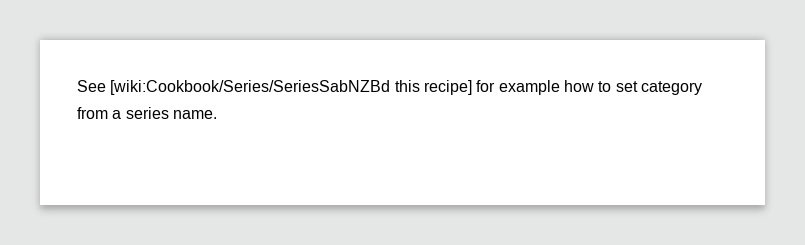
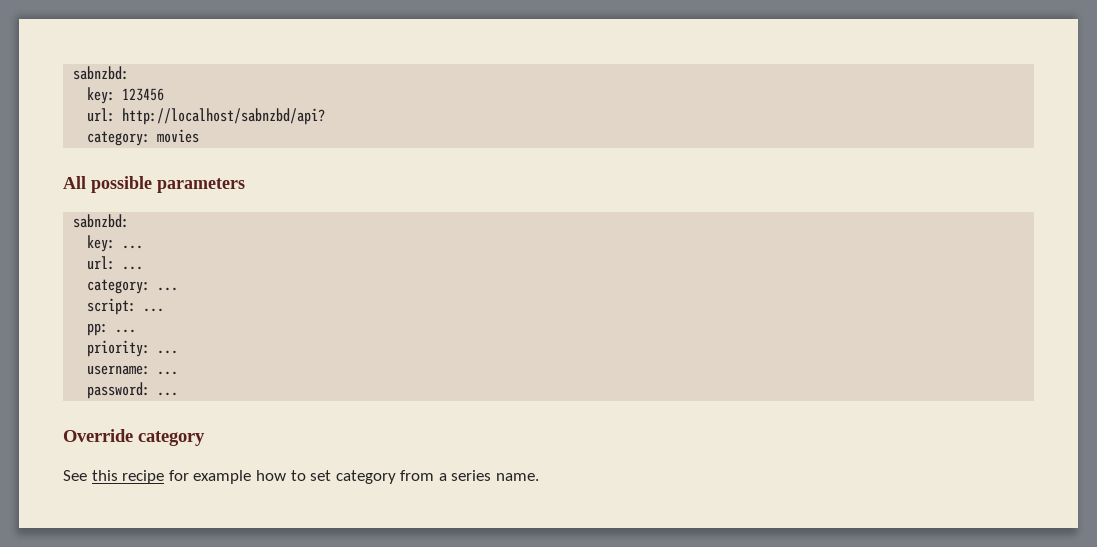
[77,80,472,95] See [wiki:Cookbook/Series/SeriesSabNZBd this recipe] -> [73,66,130,80] [87,87,165,104] [87,108,326,125] [87,129,200,146] [63,176,245,193] [73,214,130,228] [87,235,144,252] [87,256,144,270] [87,279,179,294] [87,298,165,315] [87,323,137,336] [87,340,179,357] [87,365,179,375] [87,382,179,399] [63,429,205,446] [63,470,165,484] sabnzbd: // key: 123456 // url: http://localhost/sabnzbd/api? // category: movies // All possible parameters // sabnzbd: // key: ... // url: ... // category: ... // script: ... // pp: ... // priority: ... // username: ... // password: ... // Override category // See this recipe

